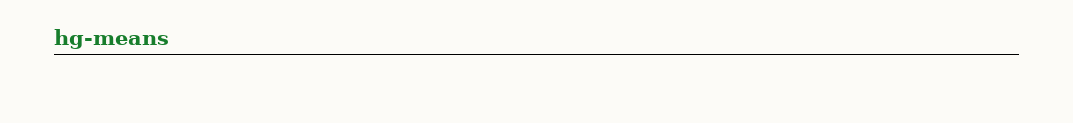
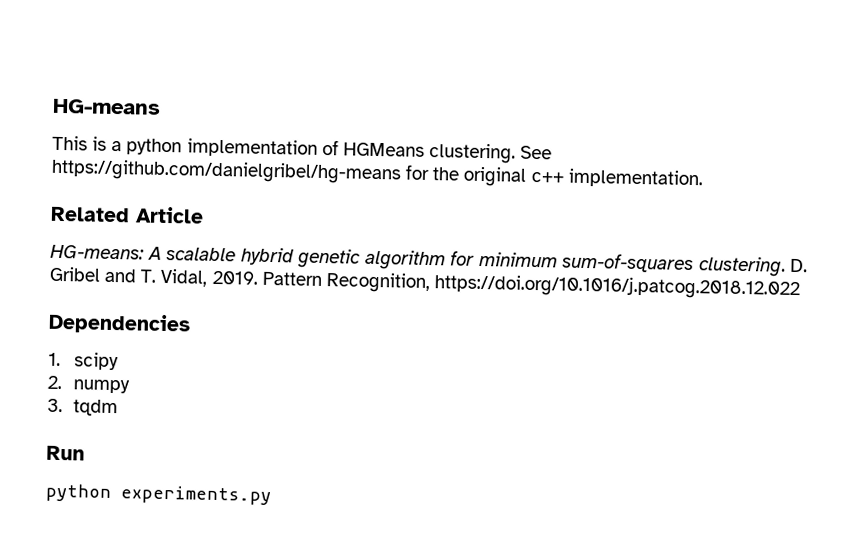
[54,29,169,49] hg-means -> [52,98,161,115] [52,135,553,164] [51,158,703,189] [50,206,204,224] [50,244,808,277] [49,266,800,301] [48,312,191,335] [48,352,120,371] [47,375,131,394] [47,398,119,417] [46,445,85,461] [45,483,271,506] HG-means // This is a python implementation of HGMeans clustering. See https://github.com/danielgribel/hg-means for the original c++ implementation. // Related Article // HG-means: A scalable hybrid genetic algorithm for minimum sum-of-squares clustering. D. Gribel and T. Vidal, 2019. Pattern Recognition, https://doi.org/10.1016/j.patcog.2018.12.022 // Dependencies // 1. scipy // 2. numpy // 3. tqdm // Run // python experiments.py

